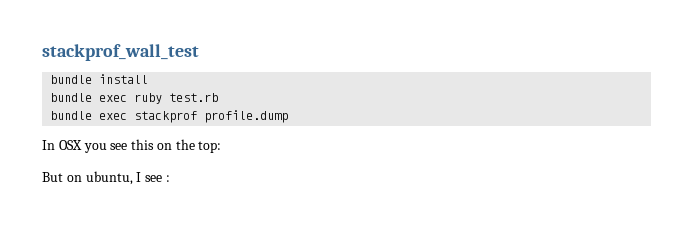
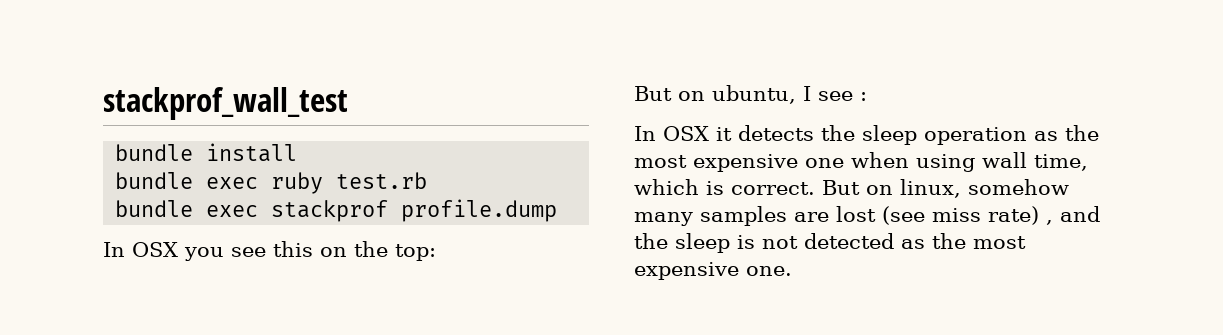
(170, 178) none -> [634,125,1099,145] [634,152,1088,172] [634,179,1069,198] [634,206,1100,226] [634,233,1026,253] [634,262,792,280] // In OSX it detects the sleep operation as the most expensive one when using wall time, which is correct. But on linux, somehow many samples are lost (see miss rate) , and the sleep is not detected as the most expensive one.

